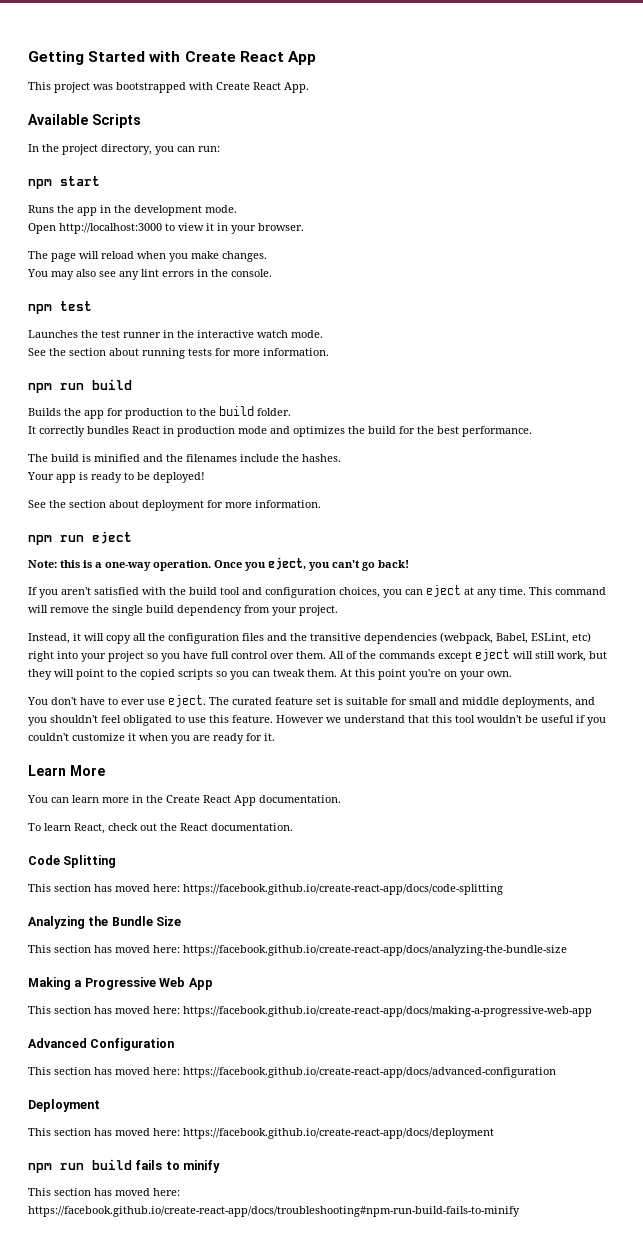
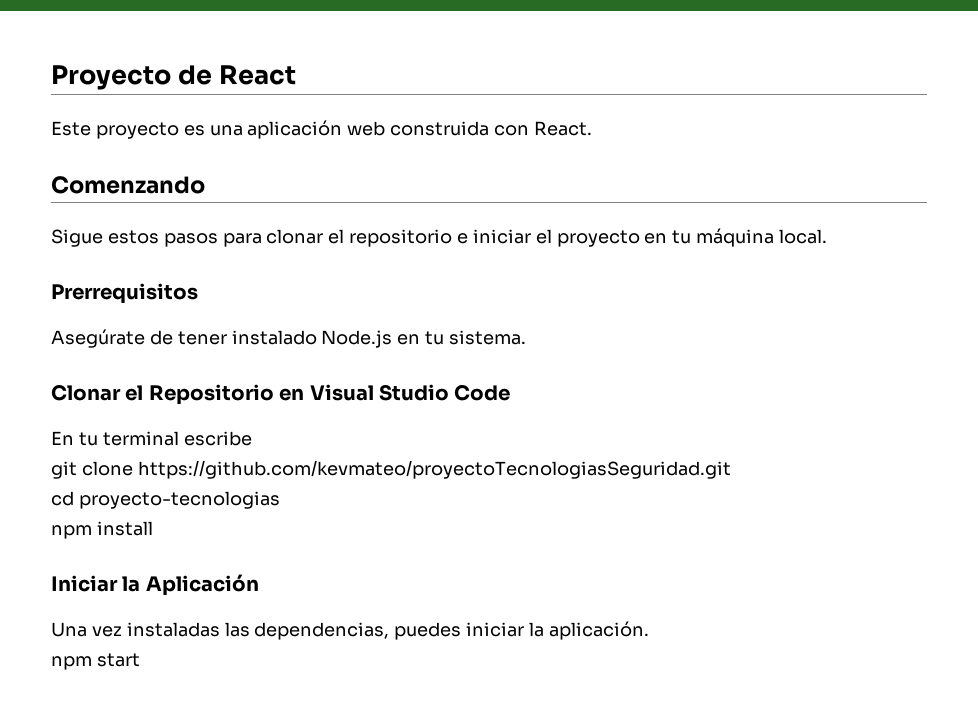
[28,51,316,65] [28,82,309,93] [28,114,141,128] [28,144,220,155] [28,176,100,189] [28,205,237,216] [28,223,304,234] [28,251,267,262] [27,269,272,280] [28,301,92,314] [28,330,323,338] [28,348,329,359] [28,379,132,393] [28,406,291,419] [28,426,532,437] [28,454,341,462] [27,472,205,483] [28,500,321,511] [28,531,132,545] [28,557,409,571] [28,585,606,598] [28,605,338,616] [28,632,591,644] [28,649,607,662] [28,669,512,680] [27,695,595,708] [28,715,606,726] [28,733,275,744] [28,765,105,776] [27,795,341,806] [28,823,293,834] [28,855,117,868] [28,884,503,895] [28,916,182,929] [28,945,567,956] [28,977,213,990] [28,1006,592,1017] [28,1038,175,1051] [28,1067,556,1078] [28,1099,100,1112] [28,1128,494,1139] [28,1159,221,1173] [28,1188,180,1196] [28,1206,520,1217] Getting Started with Create React App // This project was bootstrapped with Create React App. // Available Scripts // In the project directory, you can run: // npm start // Runs the app in the development mode. // Open http://localhost:3000 to view it in your browser. // The page will reload when you make changes. // You may also see any lint errors in the console. // npm test // Launches the test runner in the interactive watch mode. // See the section about running tests for more information. // npm run build // Builds the app for production to the build folder. // It correctly bundles React in production mode and optimizes the build for the best performance. // The build is minified and the filenames include the hashes. // Your app is ready to be deployed! // See the section about deployment for more information. // npm run eject // Note: this is a one-way operation. Once you eject, you can't go back! // If you aren't satisfied with the build tool and configuration choices, you can eject at any time. This command will remove the single build dependency from your project. // Instead, it will copy all the configuration files and the transitive dependencies (webpack, Babel, ESLint, etc) right into your project so you have full control over them. All of the commands except eject will still work, but they will point to the copied scripts so you can tweak them. At this point you're on your own. // You don't have to ever use eject. The curated feature set is suitable for small and middle deployments, and you shouldn't feel obligated to use this feature. However we understand that this tool wouldn't be useful if you couldn't customize it when you are ready for it. // Learn More // You can learn more in the Create React App documentation. // To learn React, check out the React documentation. // Code Splitting // This section has moved here: https://facebook.github.io/create-react-app/docs/code-splitting // Analyzing the Bundle Size // This section has moved here: https://facebook.github.io/create-react-app/docs/analyzing-the-bundle-size // Making a Progressive Web App // This section has moved here: https://facebook.github.io/create-react-app/docs/making-a-progressive-web-app // Advanced Configuration // This section has moved here: https://facebook.github.io/create-react-app/docs/advanced-configuration // Deployment // This section has moved here: https://facebook.github.io/create-react-app/docs/deployment // npm run build fails to minify // This section has moved here: https://facebook.github.io/create-react-app/docs/troubleshooting#npm-run-build-fails-to-minify -> [51,65,296,90] [51,120,592,139] [51,176,205,194] [51,228,828,247] [51,283,198,304] [51,329,527,348] [51,384,511,405] [51,431,252,446] [51,460,731,479] [51,491,280,509] [51,521,153,539] [51,574,259,596] [51,621,649,640] [51,653,140,670] Proyecto de React // Este proyecto es una aplicación web construida con React. // Comenzando // Sigue estos pasos para clonar el repositorio e iniciar el proyecto en tu máquina local. // Prerrequisitos // Asegúrate de tener instalado Node.js en tu sistema. // Clonar el Repositorio en Visual Studio Code // En tu terminal escribe // git clone https://github.com/kevmateo/proyectoTecnologiasSeguridad.git // cd proyecto-tecnologias // npm install // Iniciar la Aplicación // Una vez instaladas las dependencias, puedes iniciar la aplicación. // npm start

